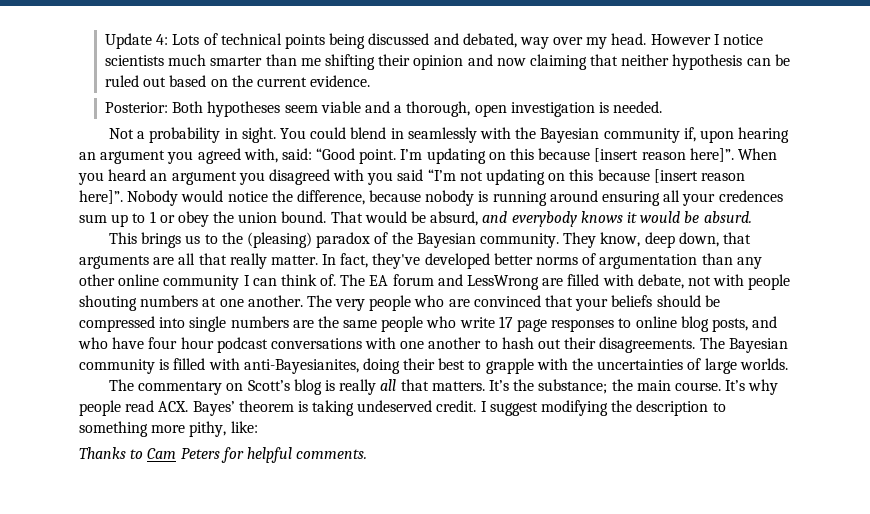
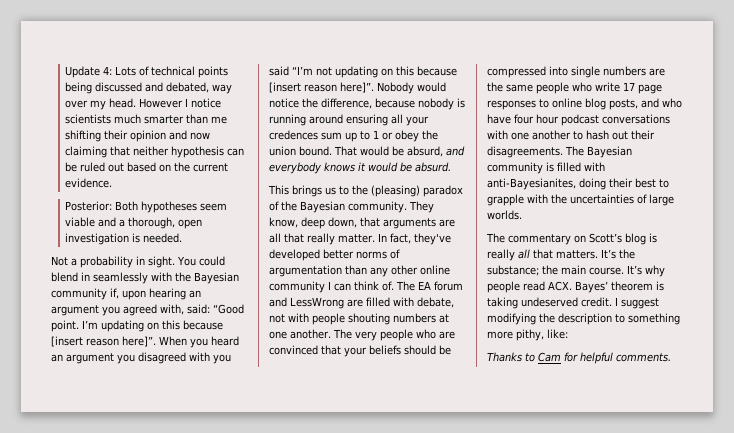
[180,448,220,459] Peters -> (561, 357) none

